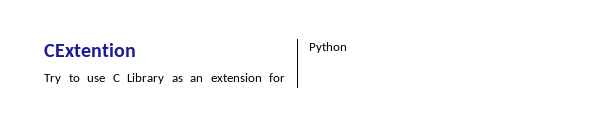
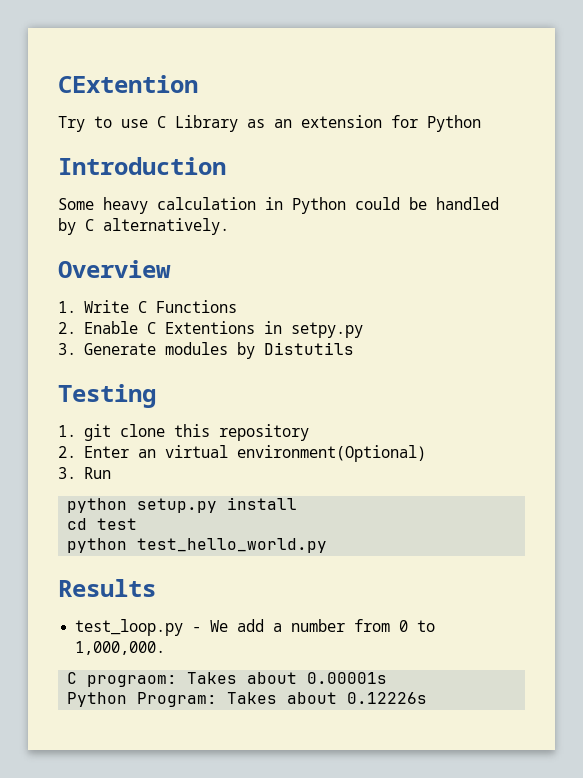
(347, 47) none -> [58,157,226,175] [58,197,499,214] [58,218,229,235] [58,260,171,278] [58,300,237,313] [58,321,363,338] [58,342,354,359] [58,384,156,408] [58,424,309,441] [58,445,426,462] [58,467,111,479] [67,497,298,513] [67,518,138,530] [67,538,328,553] [58,579,156,597] [75,619,436,636] [75,641,166,655] [67,672,388,687] [67,692,428,707] // Introduction // Some heavy calculation in Python could be handled by C alternatively. // Overview // 1. Write C Functions // 2. Enable C Extentions in setpy.py // 3. Generate modules by Distutils // Testing // 1. git clone this repository // 2. Enter an virtual environment(Optional) // 3. Run // python setup.py install // cd test // python test_hello_world.py // Results // test_loop.py - We add a number from 0 to 1,000,000. // C prograom: Takes about 0.00001s // Python Program: Takes about 0.12226s

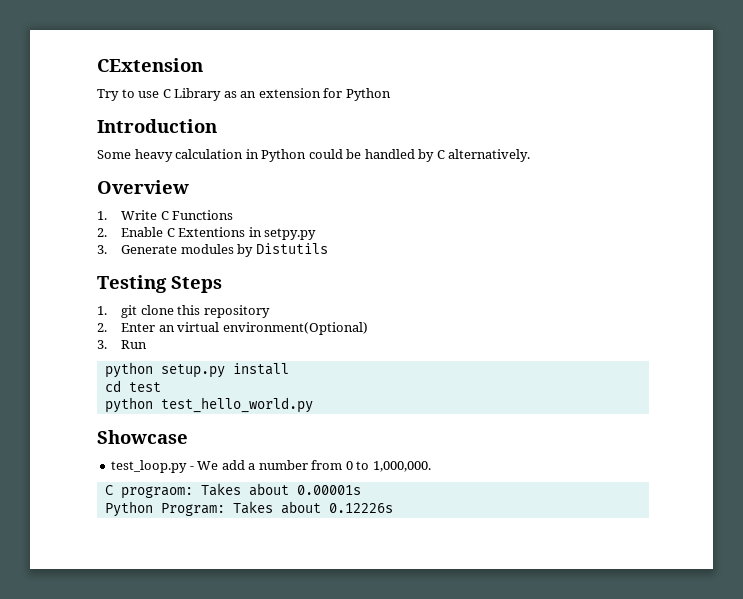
[58,75,198,93] CExtention -> [97,58,203,72] CExtension
(156, 396) none -> [171,276,222,293] Steps
[58,579,156,597] Results -> [97,430,188,444] Showcase

